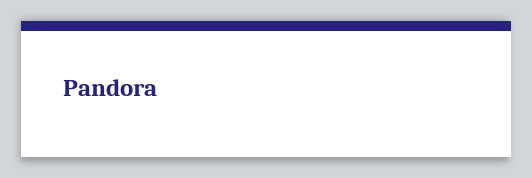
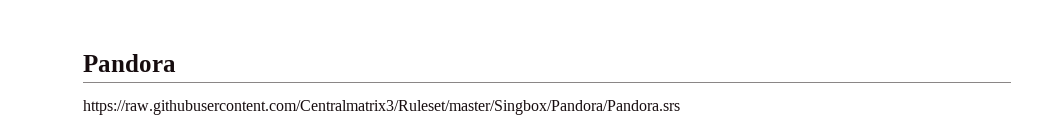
(157, 87) none -> [83,100,680,115] // https://raw.githubusercontent.com/Centralmatrix3/Ruleset/master/Singbox/Pandora/Pandora.srs

